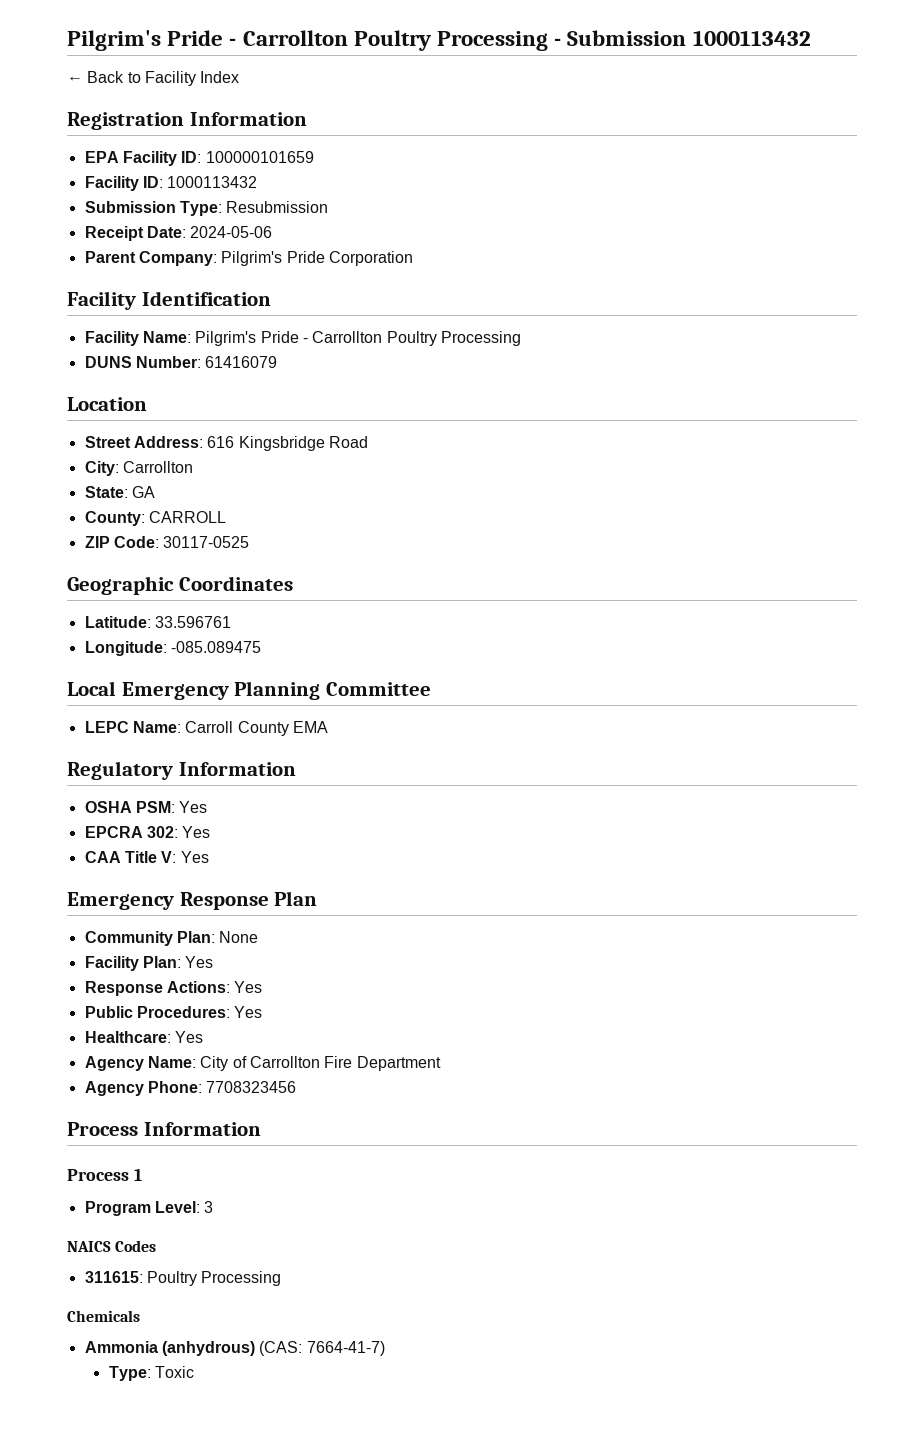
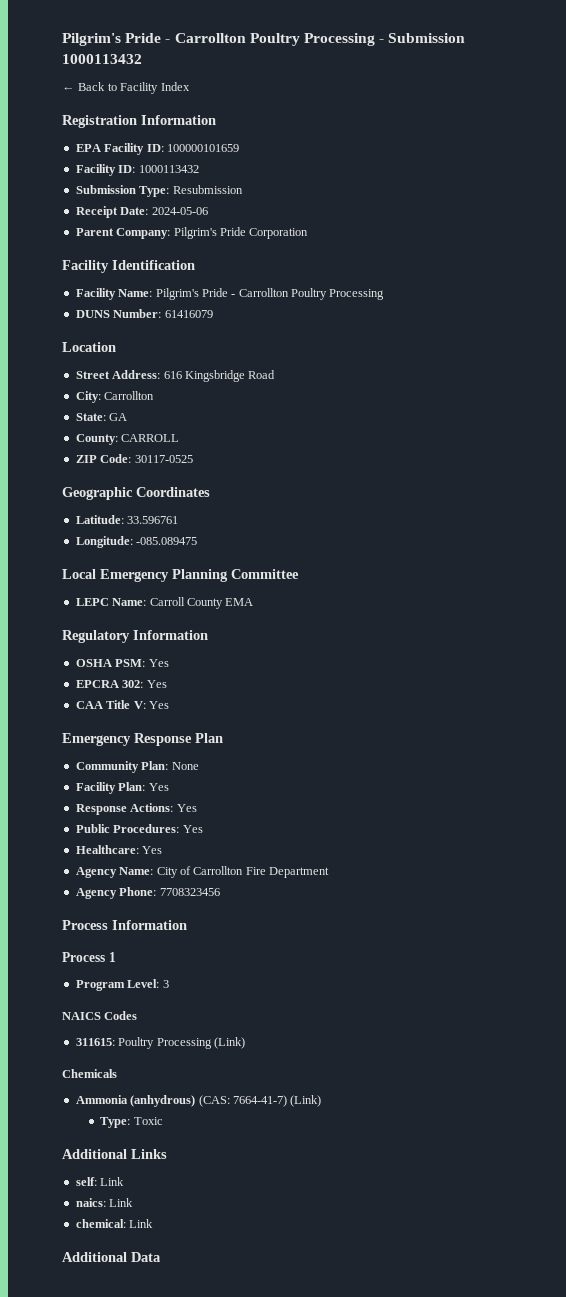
(282, 1278) none -> [213,1037,245,1049] (Link)
(385, 1348) none -> [290,1095,322,1107] (Link)
(194, 1372) none -> [62,1149,167,1159] [75,1177,125,1186] [75,1198,134,1207] [75,1219,154,1228] [62,1252,161,1262] // Additional Links // self: Link // naics: Link // chemical: Link // Additional Data

